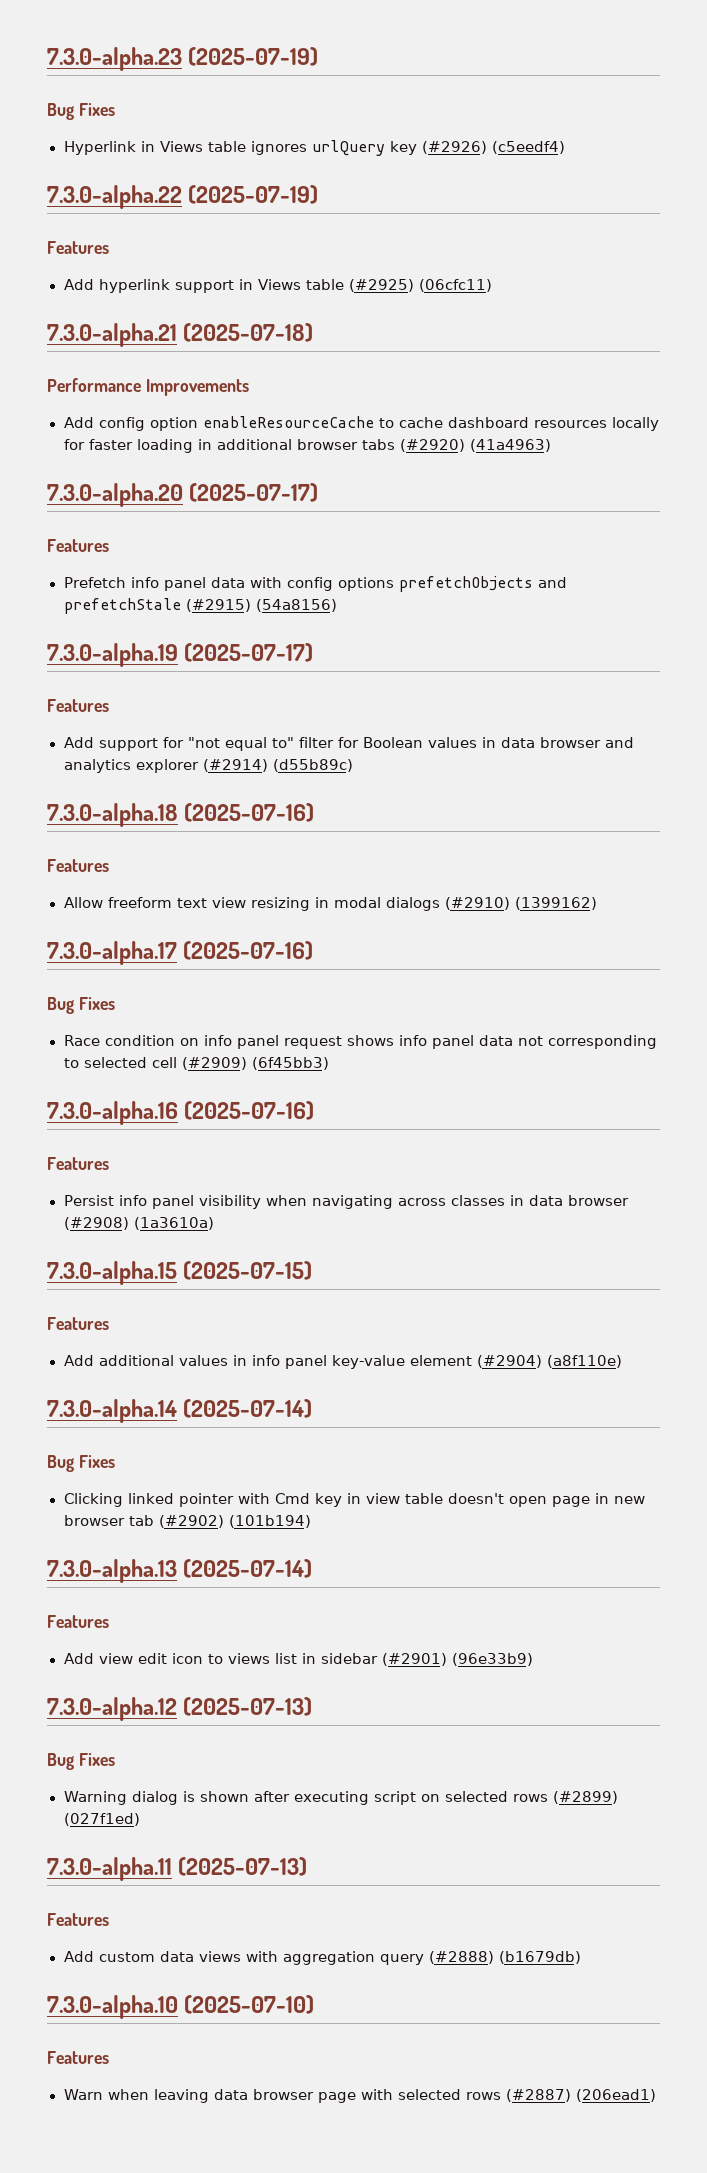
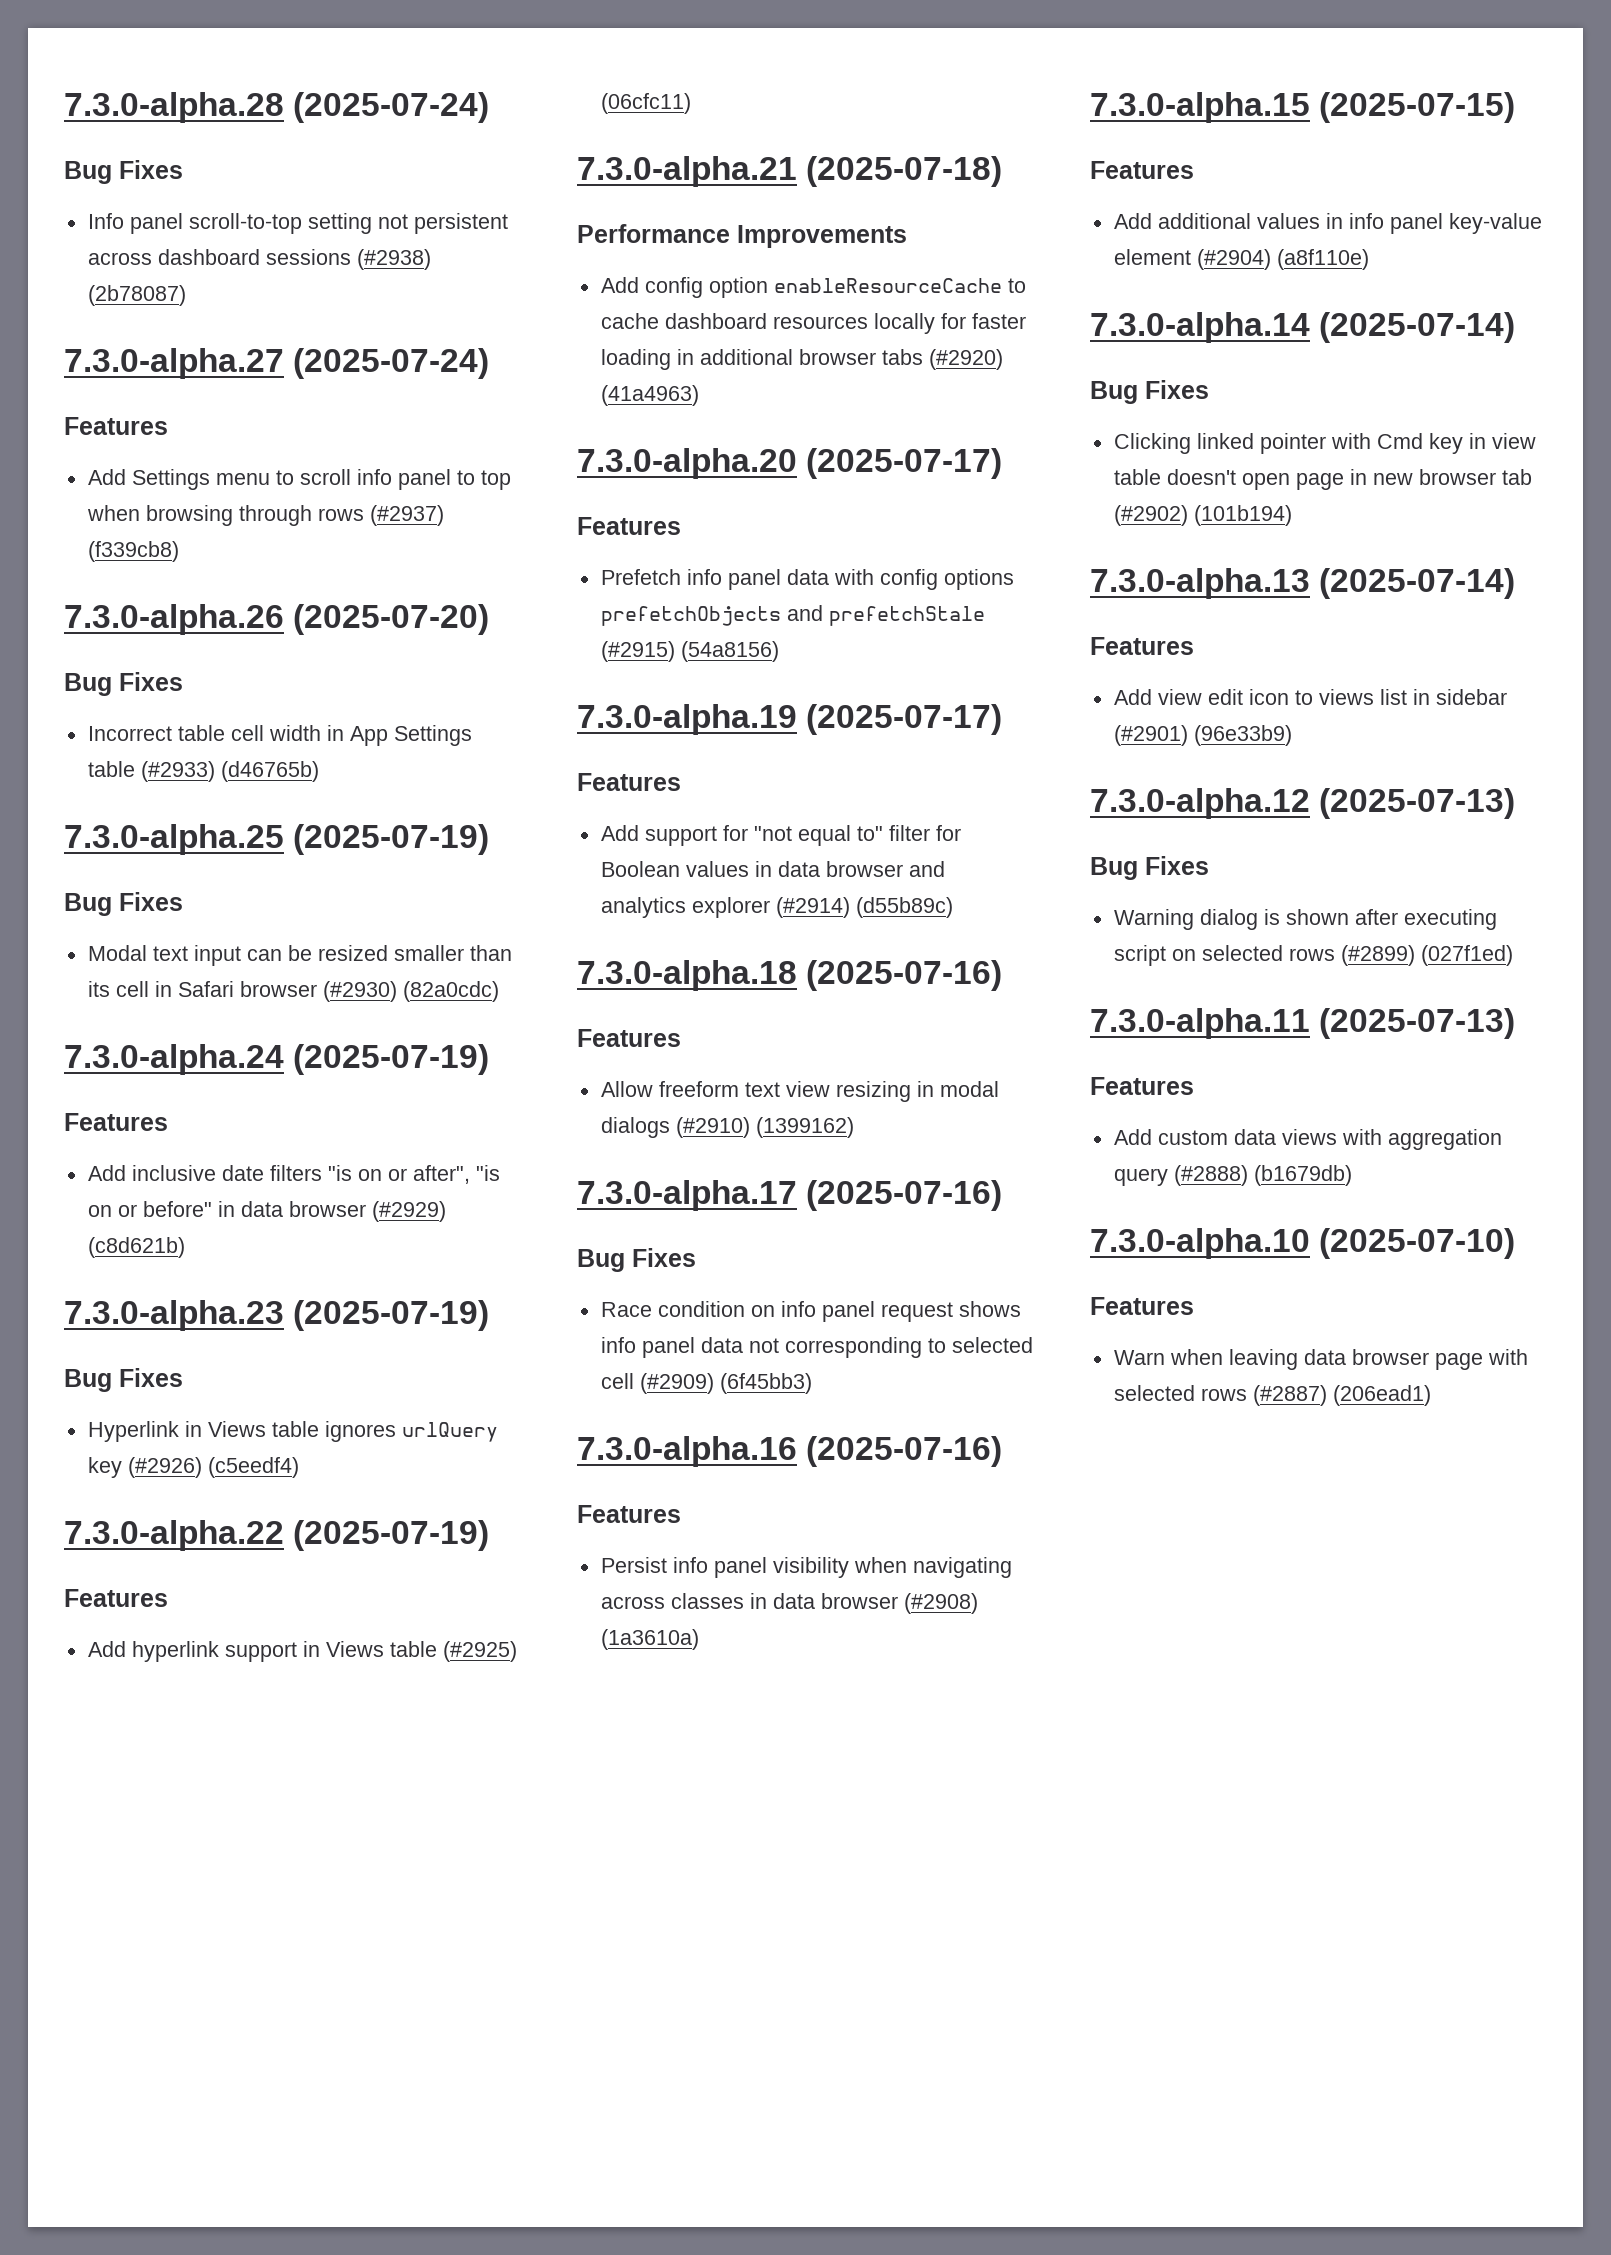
(47, 59) none -> [64,92,490,123] [64,160,183,184] [87,213,508,234] [87,249,431,270] [87,285,186,306] [64,348,490,379] [64,417,168,435] [87,469,511,490] [86,505,444,526] [87,541,179,562] [64,604,490,635] [64,672,183,696] [87,725,472,746] [87,761,319,782] [64,824,490,855] [64,892,183,916] [87,945,512,966] [87,981,499,1002] [64,1044,490,1075] [64,1113,168,1131] [87,1165,500,1184] [87,1201,446,1222] [87,1237,185,1258] 7.3.0-alpha.28 (2025-07-24) // Bug Fixes // Info panel scroll-to-top setting not persistent across dashboard sessions (#2938) (2b78087) // 7.3.0-alpha.27 (2025-07-24) // Features // Add Settings menu to scroll info panel to top when browsing through rows (#2937) (f339cb8) // 7.3.0-alpha.26 (2025-07-20) // Bug Fixes // Incorrect table cell width in App Settings table (#2933) (d46765b) // 7.3.0-alpha.25 (2025-07-19) // Bug Fixes // Modal text input can be resized smaller than its cell in Safari browser (#2930) (82a0cdc) // 7.3.0-alpha.24 (2025-07-19) // Features // Add inclusive date filters "is on or after", "is on or before" in data browser (#2929) (c8d621b) //

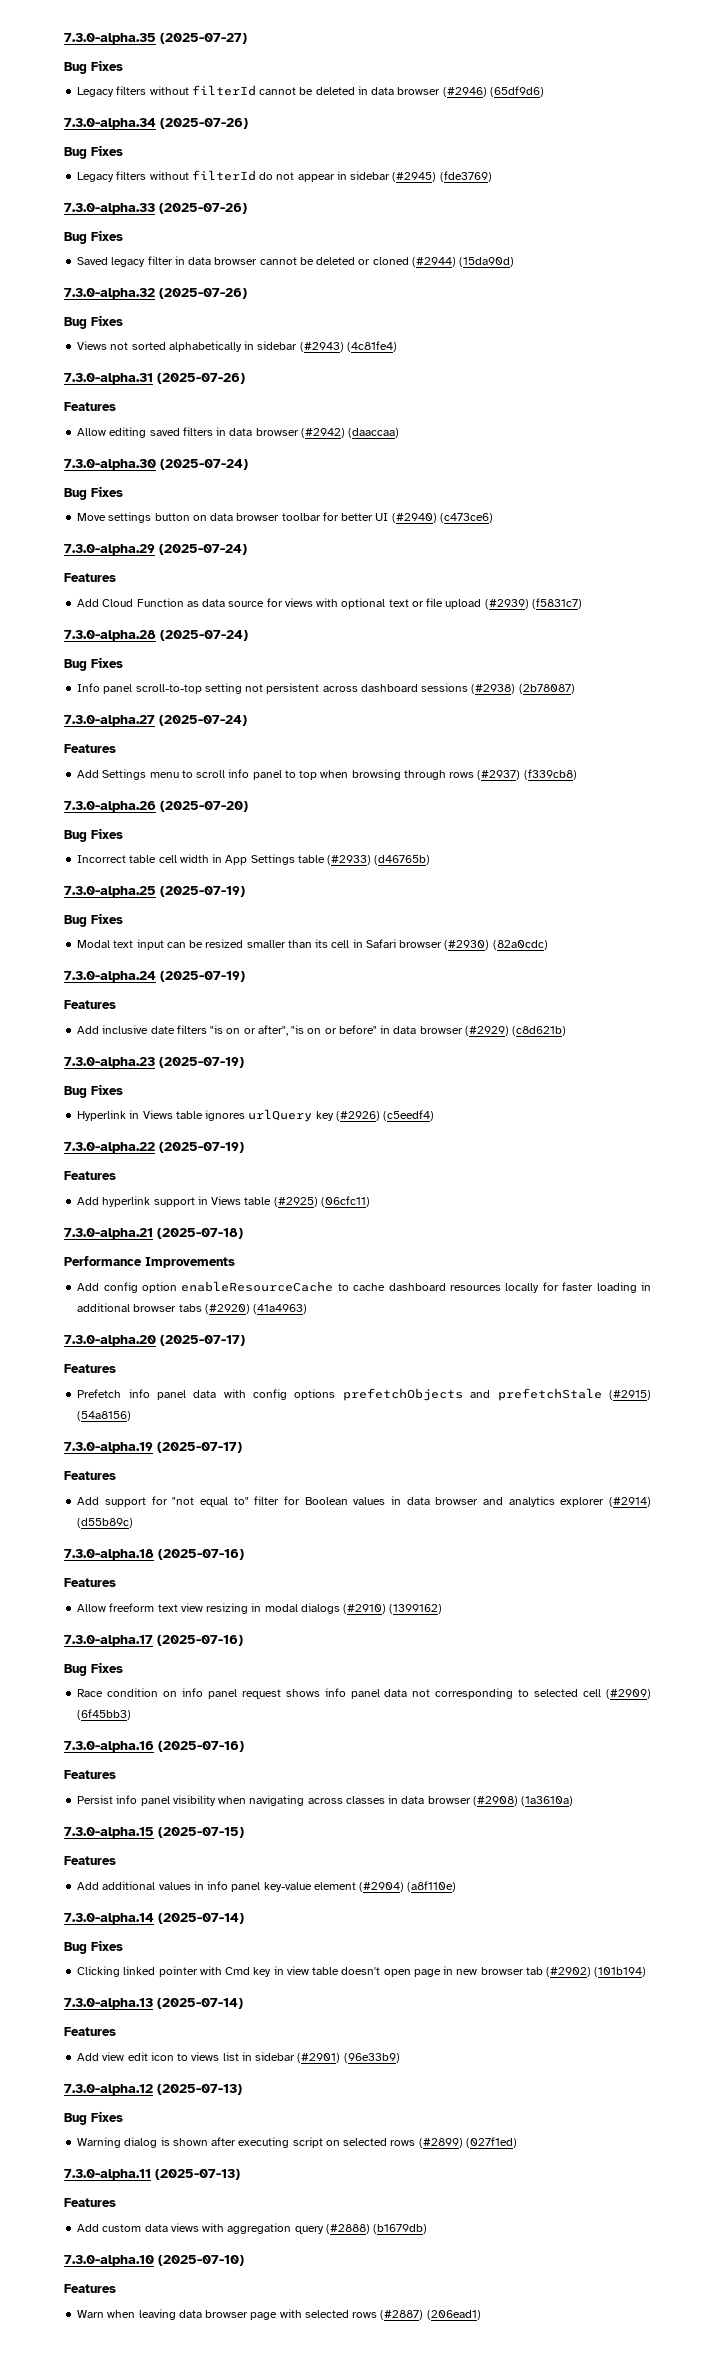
(64, 107) none -> [64,33,247,44] [64,60,123,74] [77,85,544,97] [64,118,248,129] [64,145,123,159] [77,170,492,182] [64,203,247,214] [64,230,123,244] [77,256,515,267] [64,288,247,299] [64,315,123,329] [77,341,397,352] [64,373,245,384] [64,402,116,411] [77,427,400,438] [64,459,248,470] [64,486,123,500] [77,512,493,523] [64,544,247,555] [64,573,116,582] [77,598,582,609] 7.3.0-alpha.35 (2025-07-27) // Bug Fixes // Legacy filters without filterId cannot be deleted in data browser (#2946) (65df9d6) // 7.3.0-alpha.34 (2025-07-26) // Bug Fixes // Legacy filters without filterId do not appear in sidebar (#2945) (fde3769) // 7.3.0-alpha.33 (2025-07-26) // Bug Fixes // Saved legacy filter in data browser cannot be deleted or cloned (#2944) (15da90d) // 7.3.0-alpha.32 (2025-07-26) // Bug Fixes // Views not sorted alphabetically in sidebar (#2943) (4c81fe4) // 7.3.0-alpha.31 (2025-07-26) // Features // Allow editing saved filters in data browser (#2942) (daaccaa) // 7.3.0-alpha.30 (2025-07-24) // Bug Fixes // Move settings button on data browser toolbar for better UI (#2940) (c473ce6) // 7.3.0-alpha.29 (2025-07-24) // Features // Add Cloud Function as data source for views with optional text or file upload (#2939) (f5831c7) //

